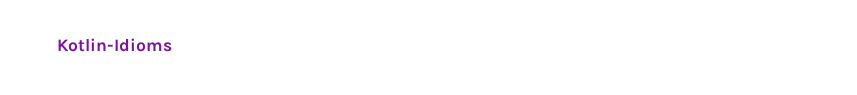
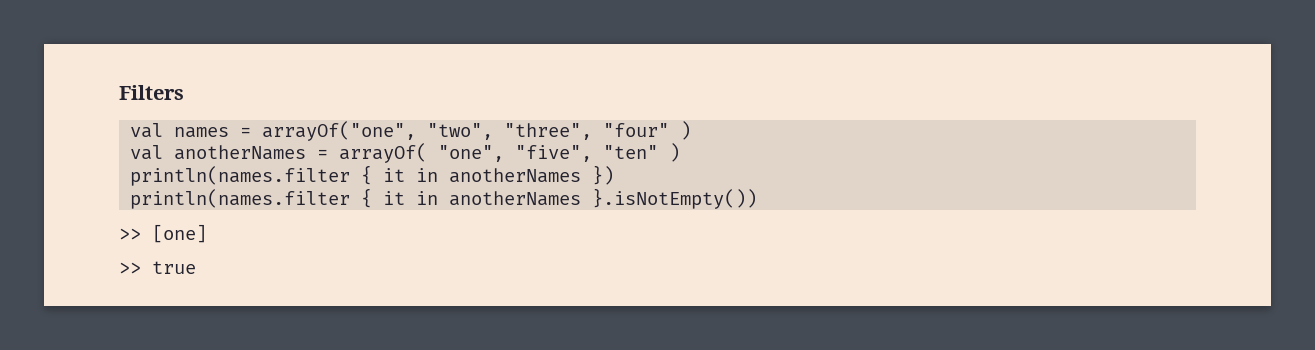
[57,38,172,52] Kotlin-Idioms -> [119,85,184,100] [129,121,691,141] [129,143,680,163] [129,165,614,186] [129,188,757,209] [119,224,207,243] [119,261,196,274] Filters // val names = arrayOf("one", "two", "three", "four" ) // val anotherNames = arrayOf( "one", "five", "ten" ) // println(names.filter { it in anotherNames }) // println(names.filter { it in anotherNames }.isNotEmpty()) // >> [one] // >> true

